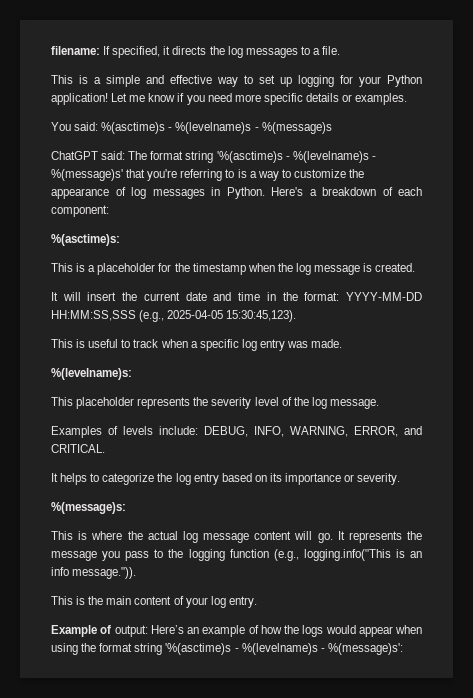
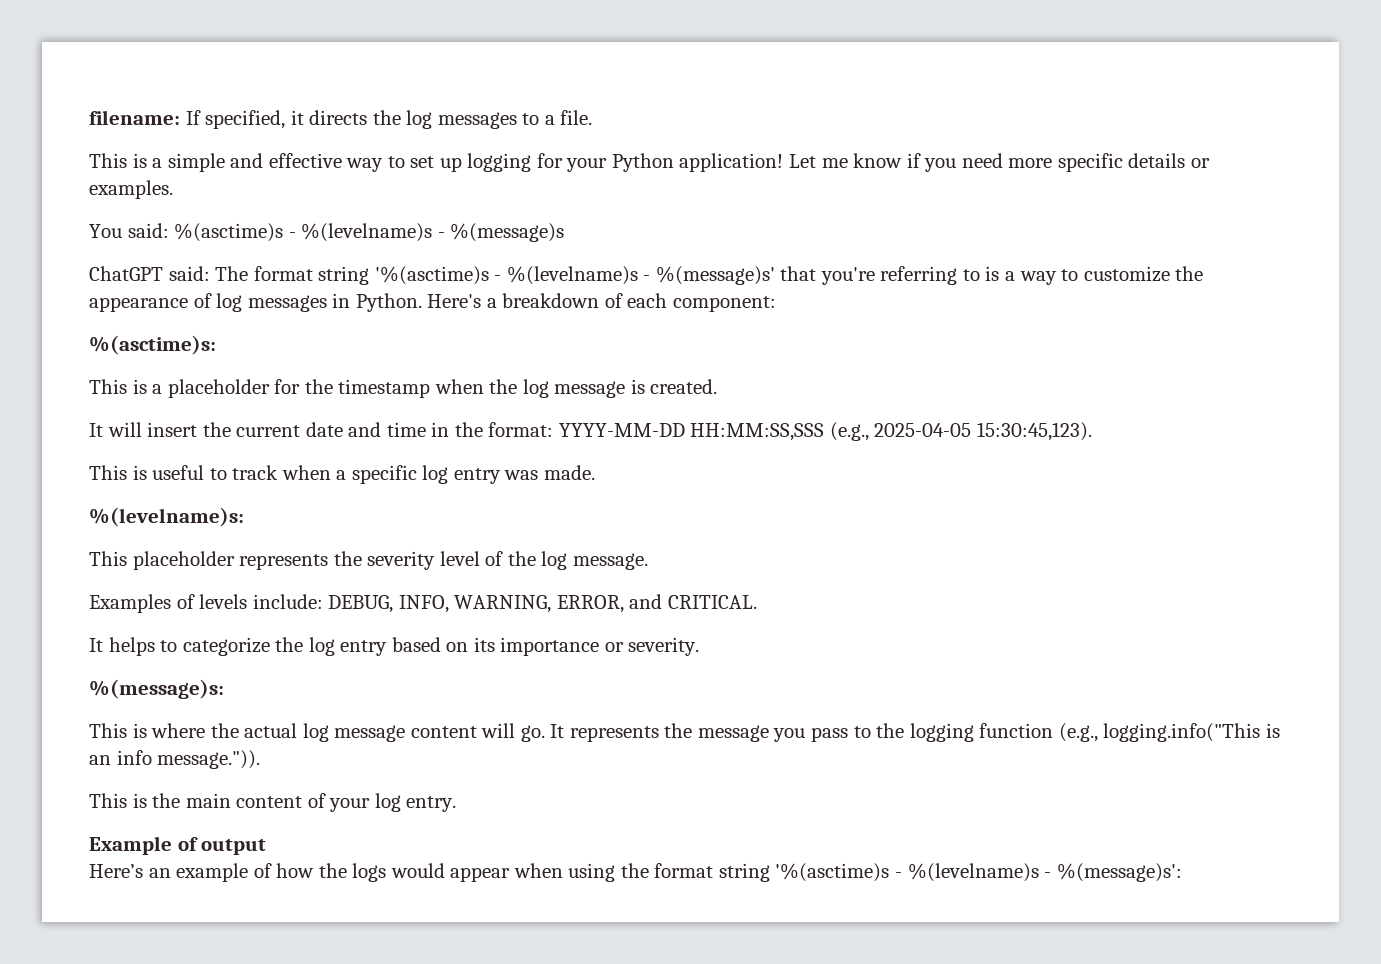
[114,625,148,637] output: -> [201,839,267,855] output //

